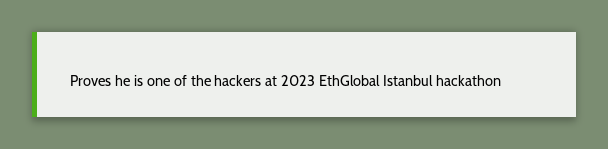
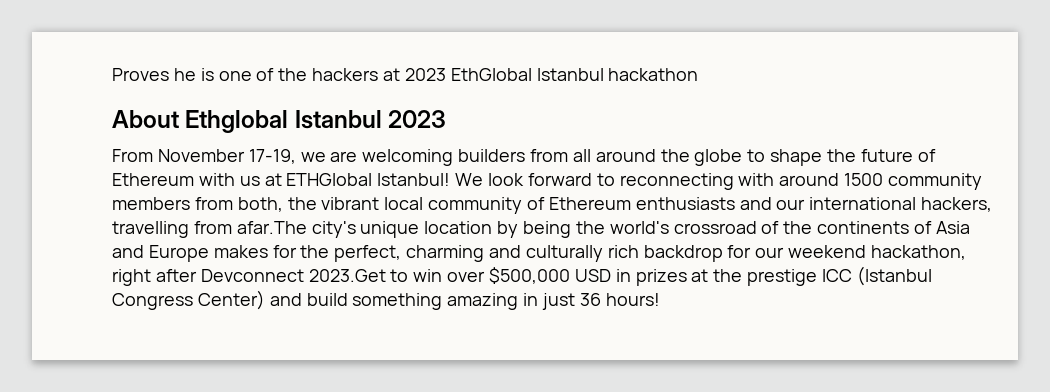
(502, 80) none -> [112,110,447,133] [112,149,936,166] [112,173,983,190] [112,197,993,214] [112,221,970,238] [112,245,967,262] [112,266,932,286] [112,290,660,310] // About Ethglobal Istanbul 2023 // From November 17-19, we are welcoming builders from all around the globe to shape the future of Ethereum with us at ETHGlobal Istanbul! We look forward to reconnecting with around 1500 community members from both, the vibrant local community of Ethereum enthusiasts and our international hackers, travelling from afar.The city's unique location by being the world's crossroad of the continents of Asia and Europe makes for the perfect, charming and culturally rich backdrop for our weekend hackathon, right after Devconnect 2023.Get to win over $500,000 USD in prizes at the prestige ICC (Istanbul Congress Center) and build something amazing in just 36 hours!

